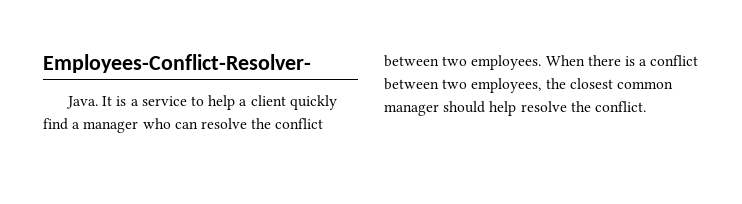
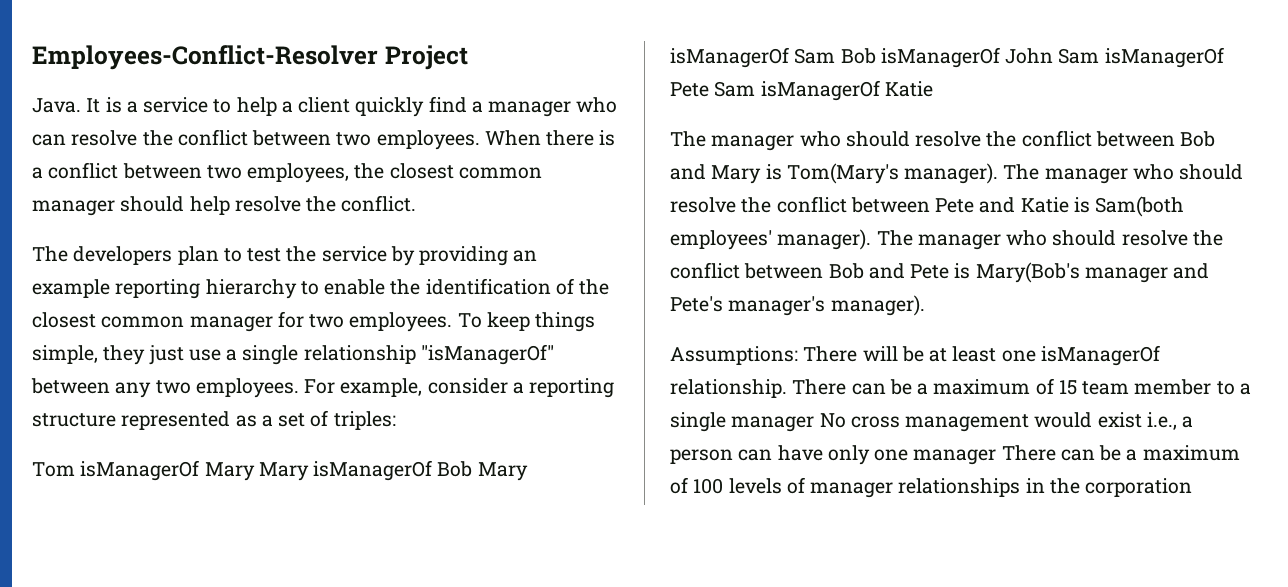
[43,54,311,73] Employees-Conflict-Resolver- -> [32,45,468,70] Employees-Conflict-Resolver Project
(646, 106) none -> [32,246,538,266] [32,278,610,299] [32,311,596,332] [32,344,554,365] [31,378,615,398] [32,410,396,430] [32,460,528,481] [670,47,1224,68] [670,80,933,101] [670,130,1216,151] [670,163,1244,184] [670,196,1185,217] [670,229,1223,250] [670,262,1210,283] [670,295,925,316] [670,345,1160,366] [670,378,1251,398] [670,412,1194,432] [670,445,1240,465] [670,477,1193,498] // The developers plan to test the service by providing an example reporting hierarchy to enable the identification of the closest common manager for two employees. To keep things simple, they just use a single relationship "isManagerOf" between any two employees. For example, consider a reporting structure represented as a set of triples: // Tom isManagerOf Mary Mary isManagerOf Bob Mary isManagerOf Sam Bob isManagerOf John Sam isManagerOf Pete Sam isManagerOf Katie // The manager who should resolve the conflict between Bob and Mary is Tom(Mary's manager). The manager who should resolve the conflict between Pete and Katie is Sam(both employees' manager). The manager who should resolve the conflict between Bob and Pete is Mary(Bob's manager and Pete's manager's manager). // Assumptions: There will be at least one isManagerOf relationship. There can be a maximum of 15 team member to a single manager No cross management would exist i.e., a person can have only one manager There can be a maximum of 100 levels of manager relationships in the corporation

